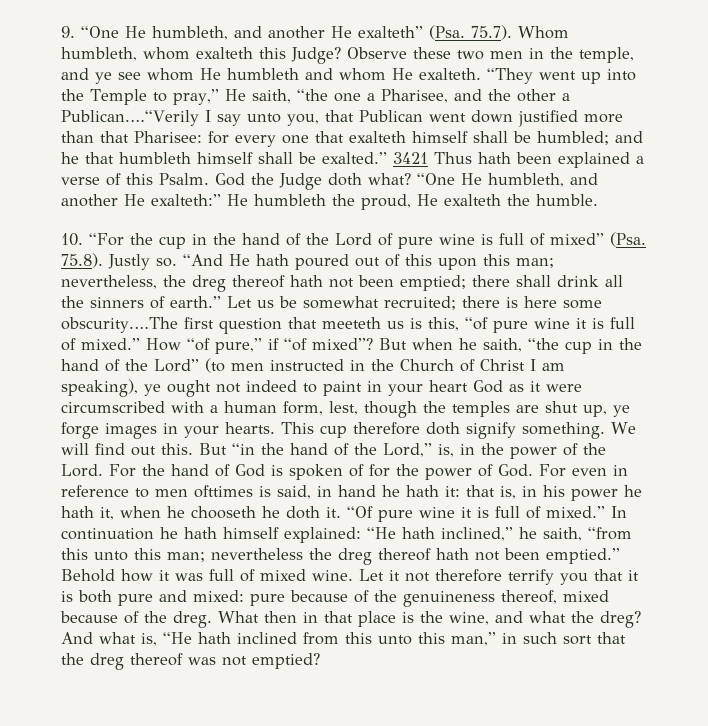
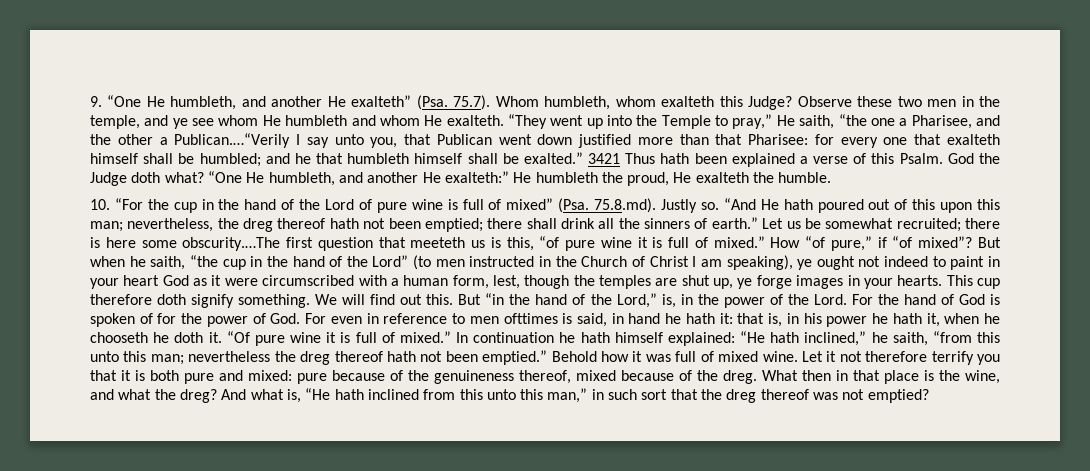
[61,253,103,268] 75.8). -> [594,198,657,213] 75.8.md).

